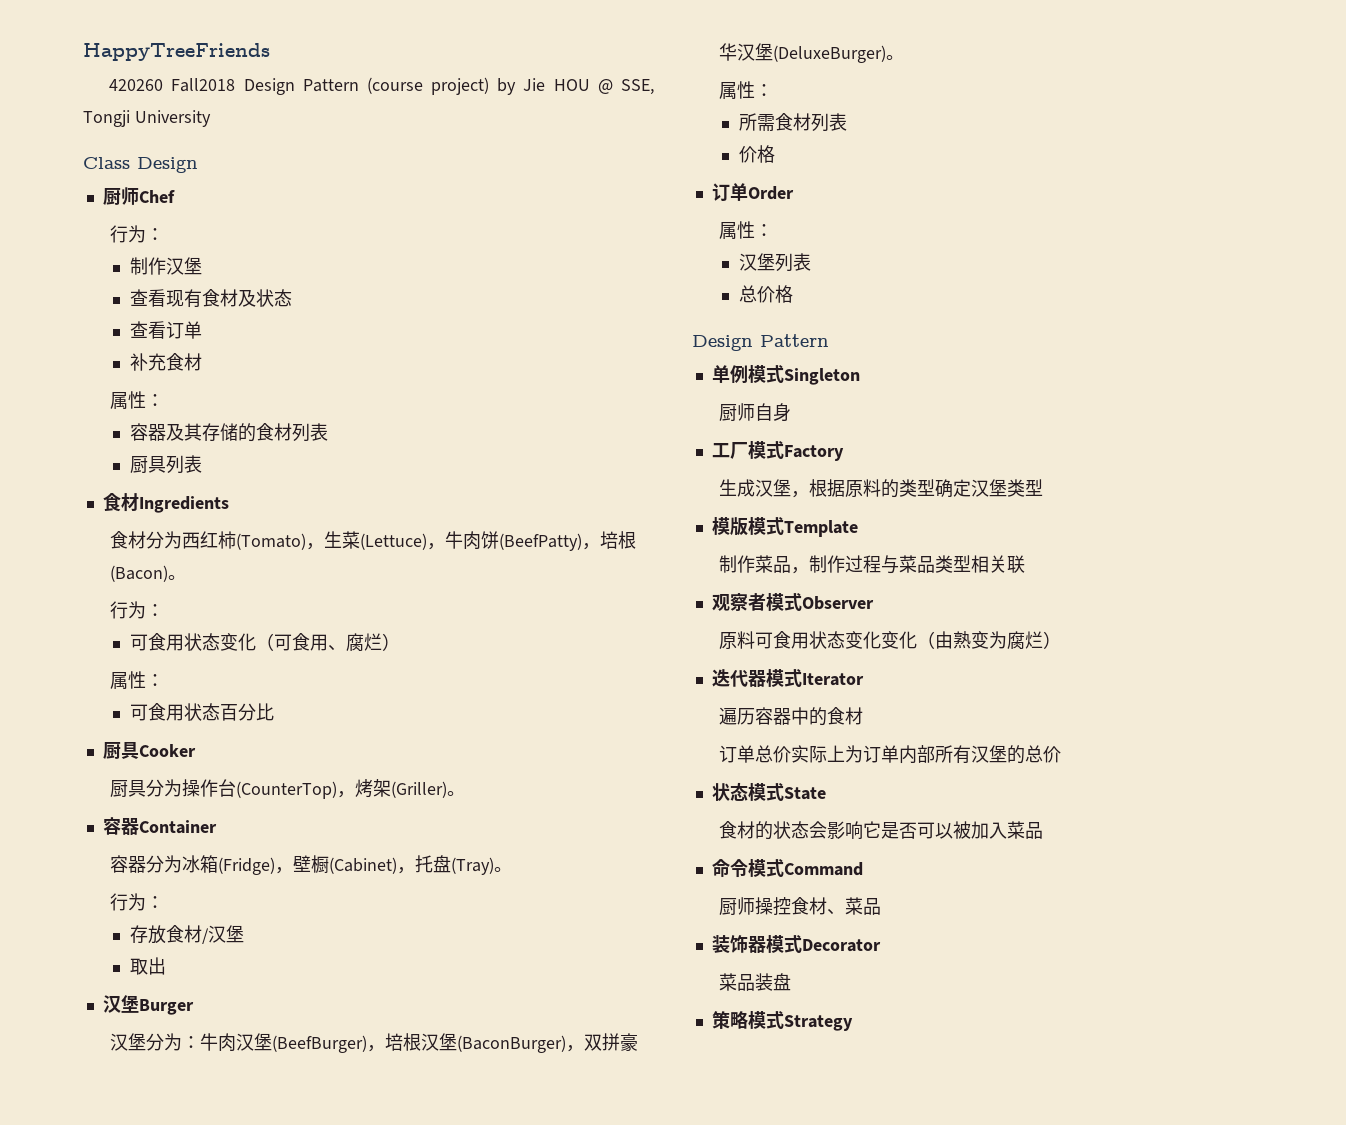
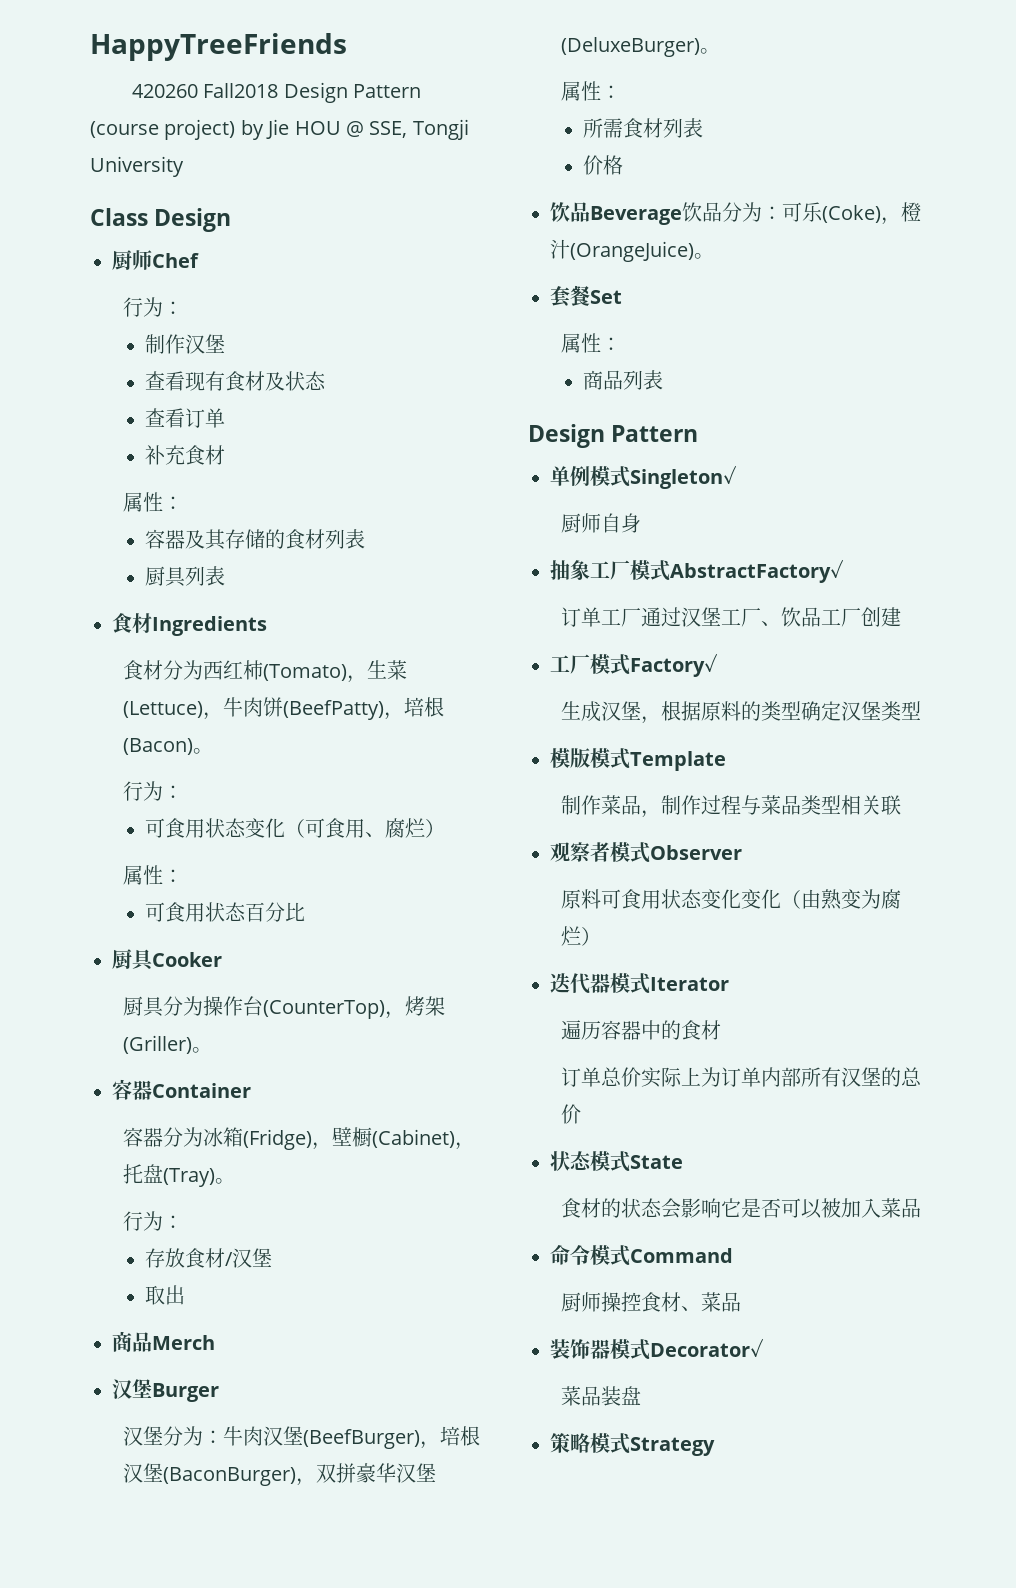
(166, 966) none -> [112,1331,215,1352] // 商品Merch
[711,183,794,201] [718,221,773,239] [738,253,811,272] [738,285,793,303] 订单Order // 属性： // 汉堡列表 // 总价格 -> [550,202,921,225] [550,239,714,262] [550,285,622,307] [561,333,622,353] [583,370,664,390] 饮品Beverage饮品分为：可乐(Coke)，橙汁(OrangeJuice)。 // 套餐Set // 属性： // 商品列表
[783,368,860,385] Singleton -> [630,465,737,489] Singleton✓
[711,441,844,461] 工厂模式Factory -> [550,559,844,583] [561,607,902,627] [550,653,718,677] 抽象工厂模式AbstractFactory✓ // 订单工厂通过汉堡工厂、饮品工厂创建 // 工厂模式Factory✓
[801,939,881,952] Decorator -> [650,1338,764,1357] Decorator✓

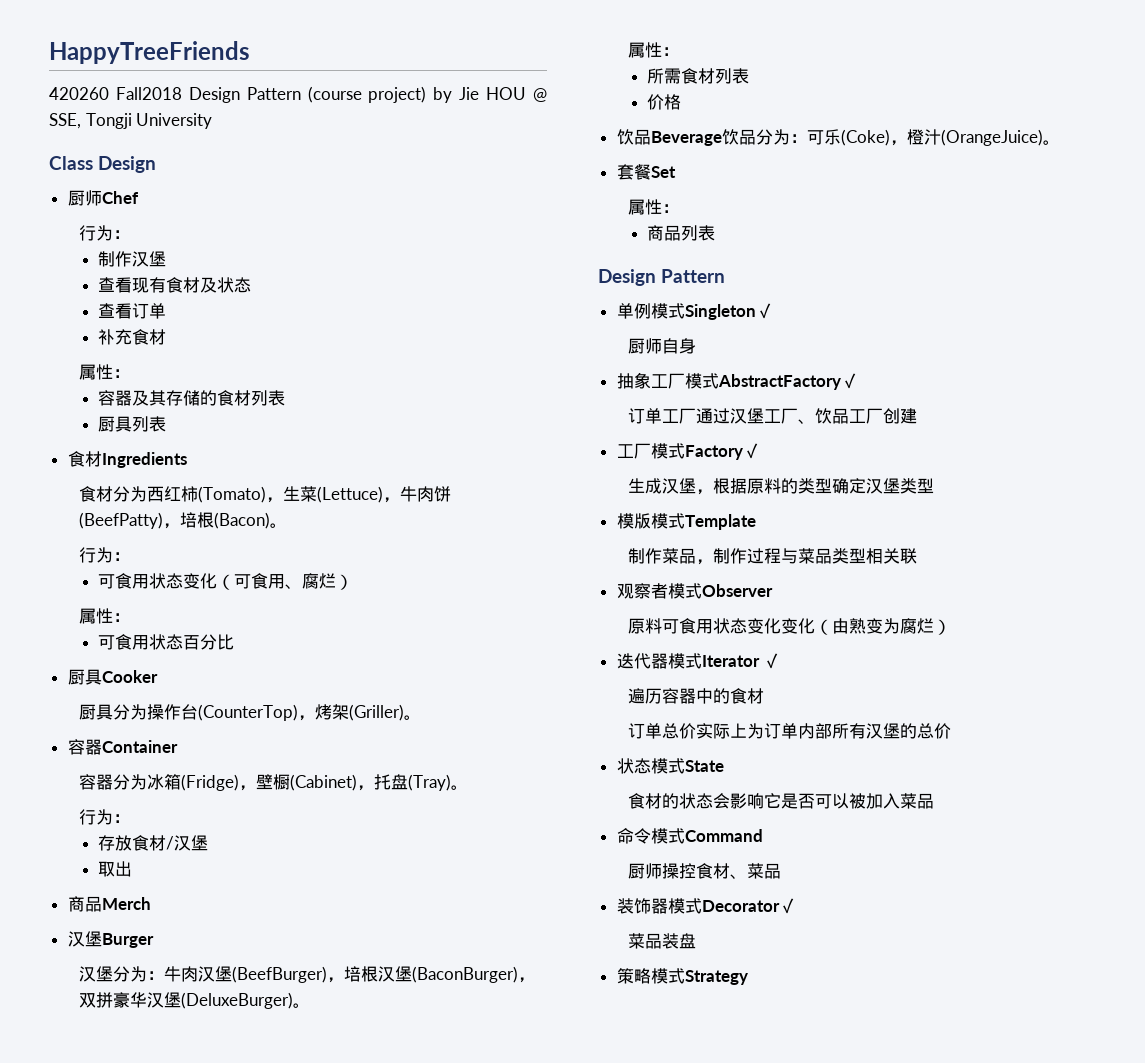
(729, 984) none -> [763,653,781,669] ✓

